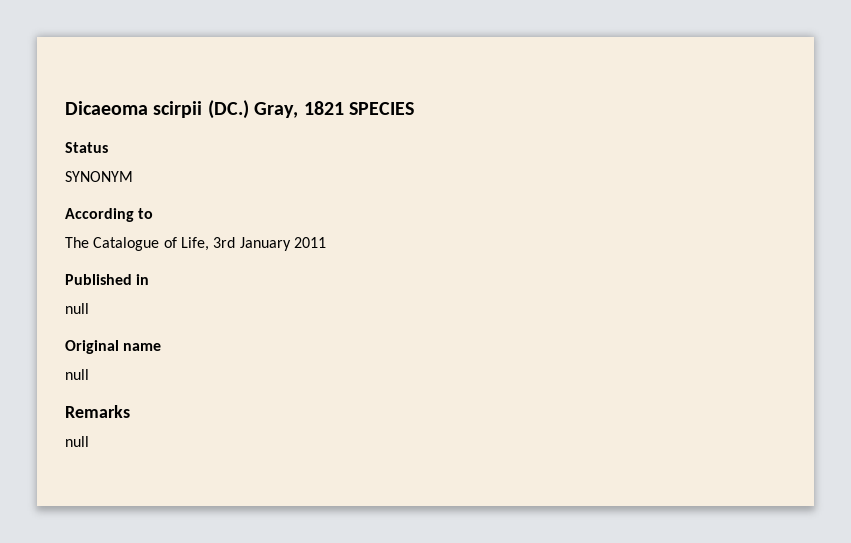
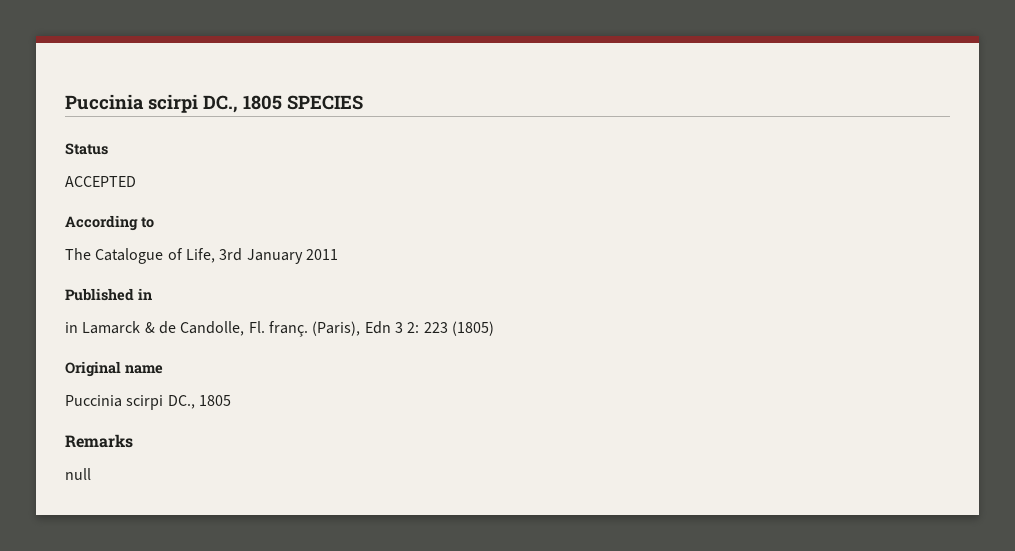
[65,100,344,119] Dicaeoma scirpii (DC.) Gray, 1821 -> [65,94,282,113] Puccinia scirpi DC., 1805
[65,171,133,182] SYNONYM -> [65,176,136,187] ACCEPTED
[65,303,89,314] [65,340,162,354] [65,369,89,380] null // Original name // null -> [65,321,494,337] [65,361,163,377] [65,395,231,410] in Lamarck & de Candolle, Fl. franç. (Paris), Edn 3 2: 223 (1805) // Original name // Puccinia scirpi DC., 1805

